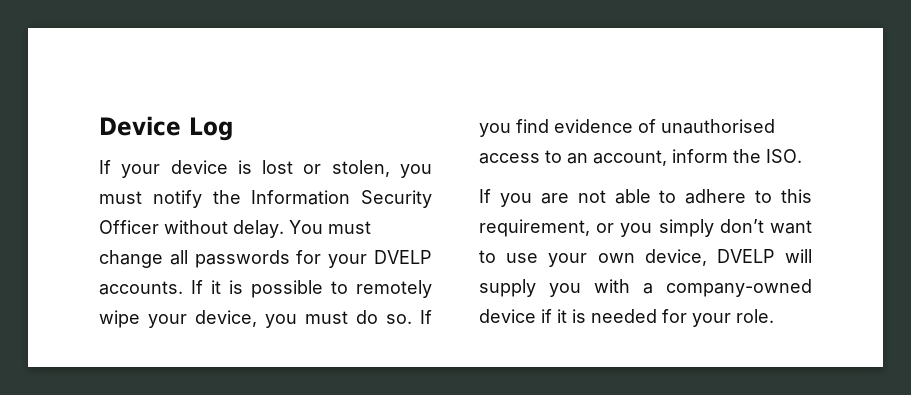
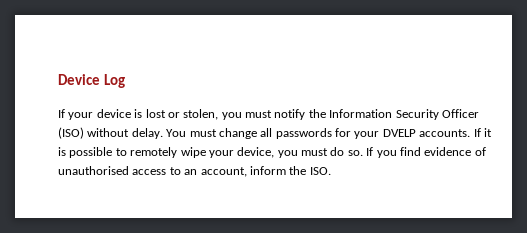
(159, 227) none -> [58,127,84,139] (ISO)
[479,189,812,207] [479,219,812,237] [479,249,812,267] [479,279,812,297] [479,309,774,327] // If you are not able to adhere to this requirement, or you simply don’t want to use your own device, DVELP will supply you with a company-owned device if it is needed for your role. -> (331, 171) none

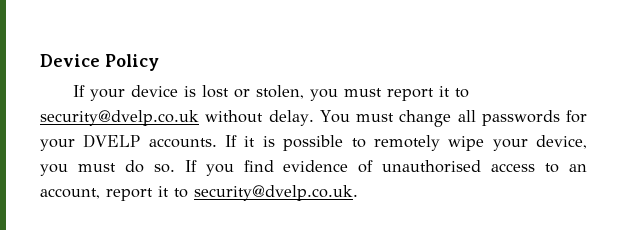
[103,74,125,88] Log -> [105,54,159,71] Policy
[274,109,479,120] [58,127,84,139] notify the Information Security Officer (ISO) -> [386,86,469,101] [40,110,199,126] report it to security@dvelp.co.uk
[249,166,331,175] inform the ISO. -> [106,185,358,201] report it to security@dvelp.co.uk.

